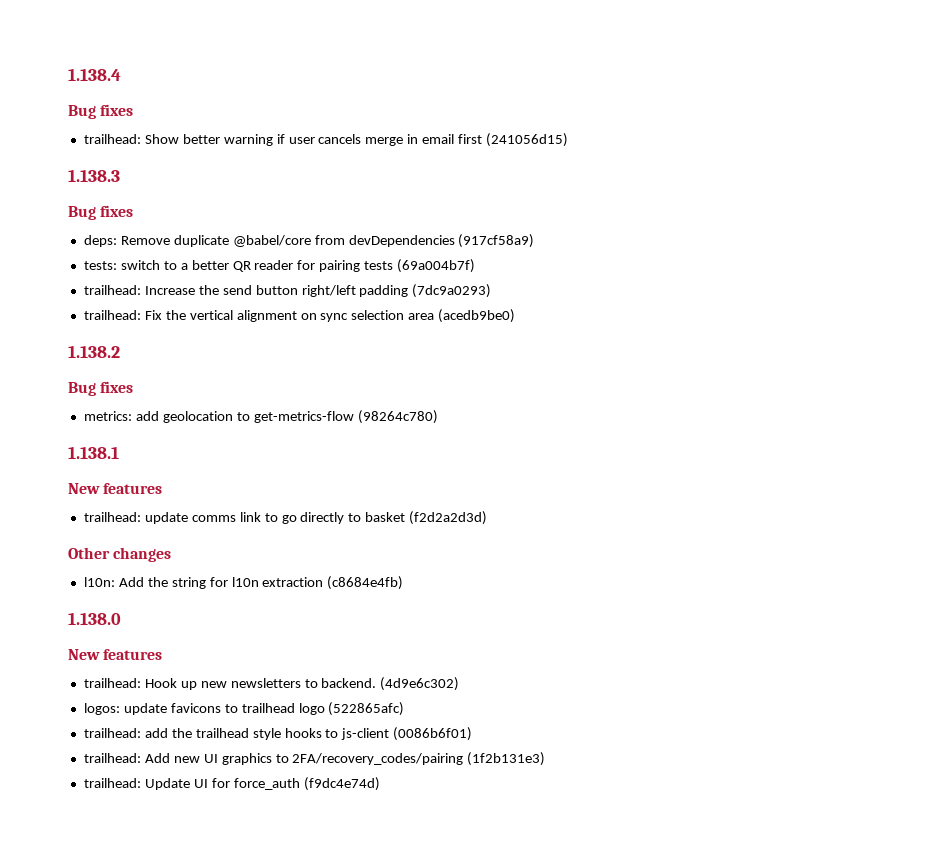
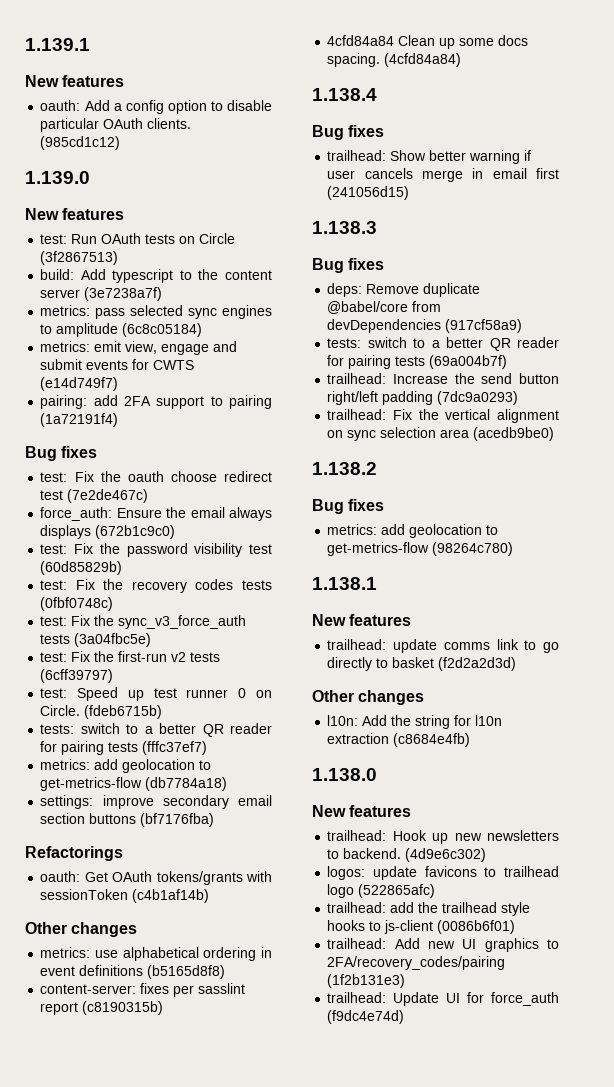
(68, 74) none -> [25,38,90,51] [25,75,125,87] [40,100,272,114] [40,118,192,132] [40,136,121,150] [25,171,90,184] [25,208,125,220] [40,233,236,244] [40,251,119,265] [40,269,272,283] [40,287,163,301] [40,305,272,319] [40,323,203,337] [40,341,238,355] [40,359,195,370] [40,377,119,391] [40,395,272,409] [40,413,119,427] [25,446,98,461] [40,471,272,482] [40,489,149,503] [40,507,272,521] [40,525,176,539] [40,543,272,557] [40,561,123,575] [40,579,272,593] [40,597,114,611] [40,615,247,629] [40,633,152,647] [40,651,221,662] [40,669,114,683] [40,687,272,701] [40,705,163,719] [40,723,272,737] [40,741,208,755] [40,759,212,773] [40,777,228,791] [40,795,272,809] [40,813,215,827] [25,846,123,861] [40,871,272,885] [40,889,210,903] [25,922,138,937] [40,947,272,961] [40,965,226,979] [40,983,246,997] [40,1001,164,1015] [327,35,529,49] [327,53,462,67] 1.139.1 // New features // oauth: Add a config option to disable particular OAuth clients. (985cd1c12) // 1.139.0 // New features // test: Run OAuth tests on Circle (3f2867513) // build: Add typescript to the content server (3e7238a7f) // metrics: pass selected sync engines to amplitude (6c8c05184) // metrics: emit view, engage and submit events for CWTS (e14d749f7) // pairing: add 2FA support to pairing (1a72191f4) // Bug fixes // test: Fix the oauth choose redirect test (7e2de467c) // force_auth: Ensure the email always displays (672b1c9c0) // test: Fix the password visibility test (60d85829b) // test: Fix the recovery codes tests (0fbf0748c) // test: Fix the sync_v3_force_auth tests (3a04fbc5e) // test: Fix the first-run v2 tests (6cff39797) // test: Speed up test runner 0 on Circle. (fdeb6715b) // tests: switch to a better QR reader for pairing tests (fffc37ef7) // metrics: add geolocation to get-metrics-flow (db7784a18) // settings: improve secondary email section buttons (bf7176fba) // Refactorings // oauth: Get OAuth tokens/grants with sessionToken (c4b1af14b) // Other changes // metrics: use alphabetical ordering in event definitions (b5165d8f8) // content-server: fixes per sasslint report (c8190315b) // 4cfd84a84 Clean up some docs spacing. (4cfd84a84) //

